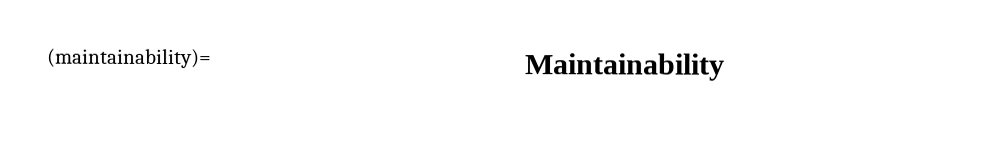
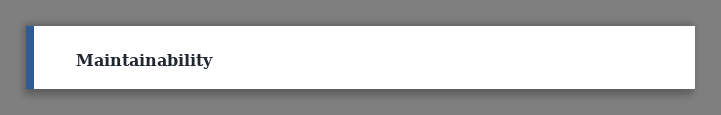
[47,48,212,69] (maintainability)= // -> (76, 61) none

